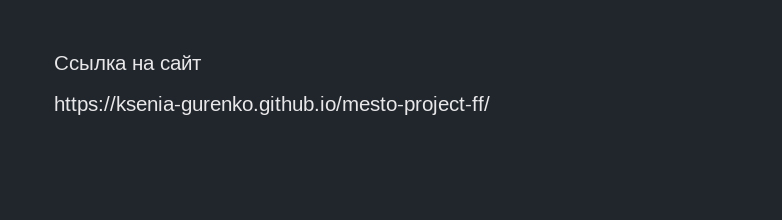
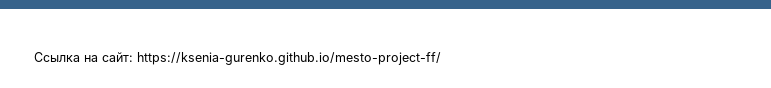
[160,55,202,70] сайт // -> [102,52,133,62] сайт:

